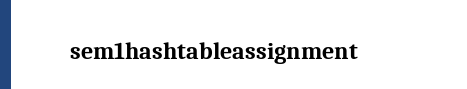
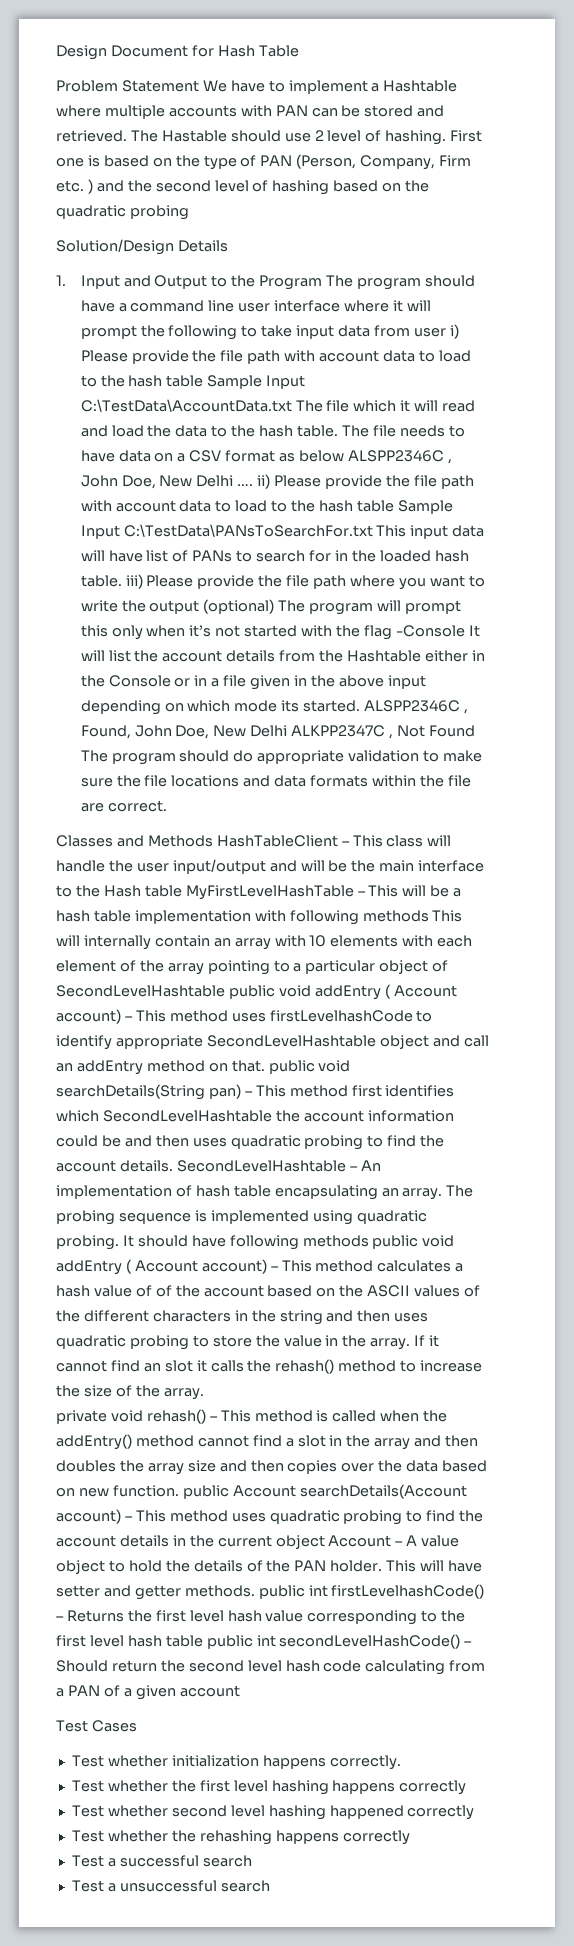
[70,42,358,64] sem1hashtableassignment -> [56,45,299,60] [56,80,458,94] [56,105,445,119] [56,130,483,145] [56,154,472,170] [56,179,430,195] [56,205,189,220] [56,239,228,255] [56,275,475,290] [80,300,431,312] [80,324,459,340] [80,350,471,364] [80,375,306,389] [80,399,476,412] [80,425,465,437] [80,450,452,464] [80,474,474,489] [80,500,453,514] [80,524,485,539] [80,550,469,562] [80,574,485,590] [80,599,461,615] [80,625,480,640] [80,650,485,662] [80,675,426,690] [80,700,468,715] [80,725,475,739] [80,750,482,765] [80,775,471,787] [80,800,167,812] [56,835,452,847] [56,859,485,874] [56,885,462,900] [56,910,463,925] [56,935,473,950] [56,960,449,975] [56,984,457,1000] [56,1009,433,1024] [56,1035,489,1050] [56,1060,351,1075] [56,1084,455,1100] [56,1110,454,1122] [56,1135,445,1150] [56,1160,381,1172] [56,1185,474,1200] [56,1210,427,1225] [56,1235,455,1250] [56,1259,464,1275] [56,1285,481,1297] [56,1310,429,1325] [56,1335,440,1350] [56,1359,483,1374] [56,1385,204,1400] [56,1409,448,1424] [56,1434,479,1450] [56,1460,488,1475] [56,1484,467,1499] [56,1509,484,1525] [56,1535,460,1549] [56,1560,483,1574] [56,1584,485,1600] [56,1610,466,1625] [56,1634,473,1649] [56,1660,486,1675] [56,1685,240,1700] [56,1720,137,1732] [71,1755,401,1770] [71,1780,467,1795] [71,1805,475,1820] [71,1830,410,1845] [71,1855,252,1867] [71,1880,270,1892] Design Document for Hash Table // Problem Statement We have to implement a Hashtable where multiple accounts with PAN can be stored and retrieved. The Hastable should use 2 level of hashing. First one is based on the type of PAN (Person, Company, Firm etc. ) and the second level of hashing based on the quadratic probing // Solution/Design Details // 1. Input and Output to the Program The program should have a command line user interface where it will prompt the following to take input data from user i) Please provide the file path with account data to load to the hash table Sample Input C:\TestData\AccountData.txt The file which it will read and load the data to the hash table. The file needs to have data on a CSV format as below ALSPP2346C , John Doe, New Delhi …. ii) Please provide the file path with account data to load to the hash table Sample Input C:\TestData\PANsToSearchFor.txt This input data will have list of PANs to search for in the loaded hash table. iii) Please provide the file path where you want to write the output (optional) The program will prompt this only when it’s not started with the flag -Console It will list the account details from the Hashtable either in the Console or in a file given in the above input depending on which mode its started. ALSPP2346C , Found, John Doe, New Delhi ALKPP2347C , Not Found The program should do appropriate validation to make sure the file locations and data formats within the file are correct. // Classes and Methods HashTableClient – This class will handle the user input/output and will be the main interface to the Hash table MyFirstLevelHashTable – This will be a hash table implementation with following methods This will internally contain an array with 10 elements with each element of the array pointing to a particular object of SecondLevelHashtable public void addEntry ( Account account) – This method uses firstLevelhashCode to identify appropriate SecondLevelHashtable object and call an addEntry method on that. public void searchDetails(String pan) – This method first identifies which SecondLevelHashtable the account information could be and then uses quadratic probing to find the account details. SecondLevelHashtable – An implementation of hash table encapsulating an array. The probing sequence is implemented using quadratic probing. It should have following methods public void addEntry ( Account account) – This method calculates a hash value of of the account based on the ASCII values of the different characters in the string and then uses quadratic probing to store the value in the array. If it cannot find an slot it calls the rehash() method to increase the size of the array. // private void rehash() – This method is called when the addEntry() method cannot find a slot in the array and then doubles the array size and then copies over the data based on new function. public Account searchDetails(Account account) – This method uses quadratic probing to find the account details in the current object Account – A value object to hold the details of the PAN holder. This will have setter and getter methods. public int firstLevelhashCode() – Returns the first level hash value corresponding to the first level hash table public int secondLevelHashCode() – Should return the second level hash code calculating from a PAN of a given account // Test Cases // Test whether initialization happens correctly. // Test whether the first level hashing happens correctly // Test whether second level hashing happened correctly // Test whether the rehashing happens correctly // Test a successful search // Test a unsuccessful search

